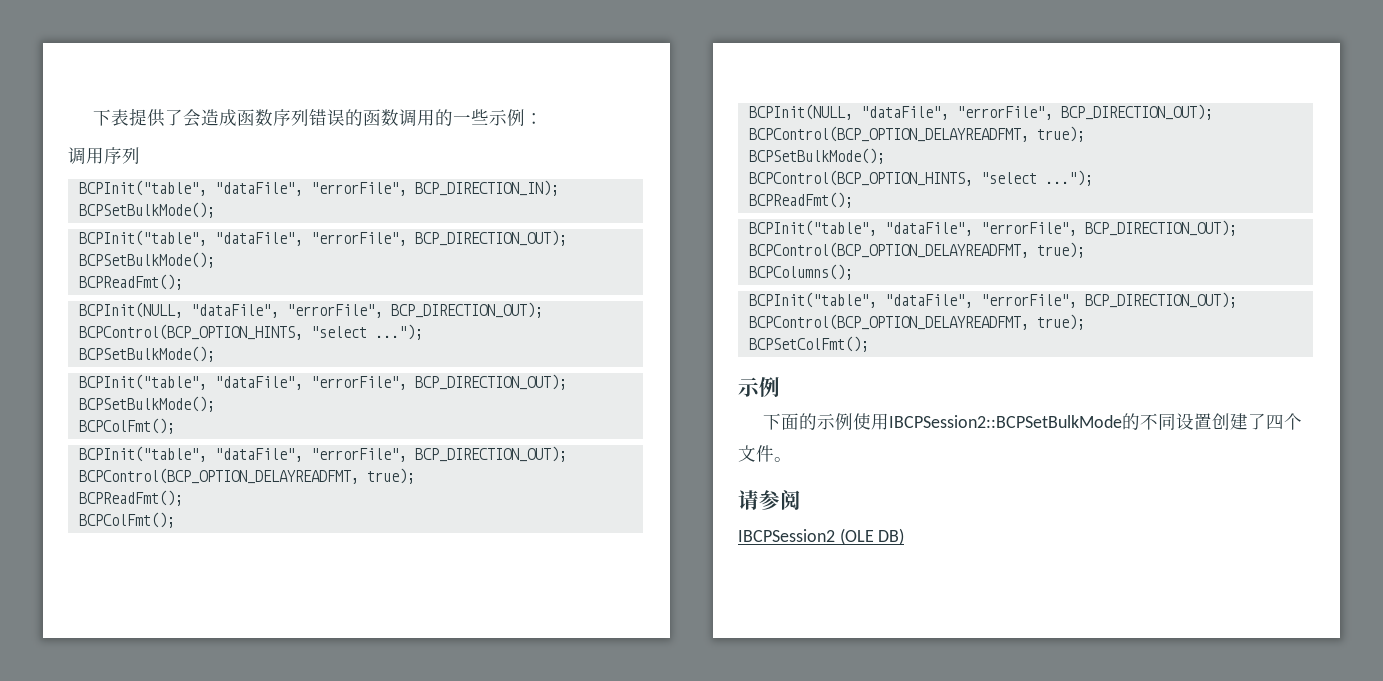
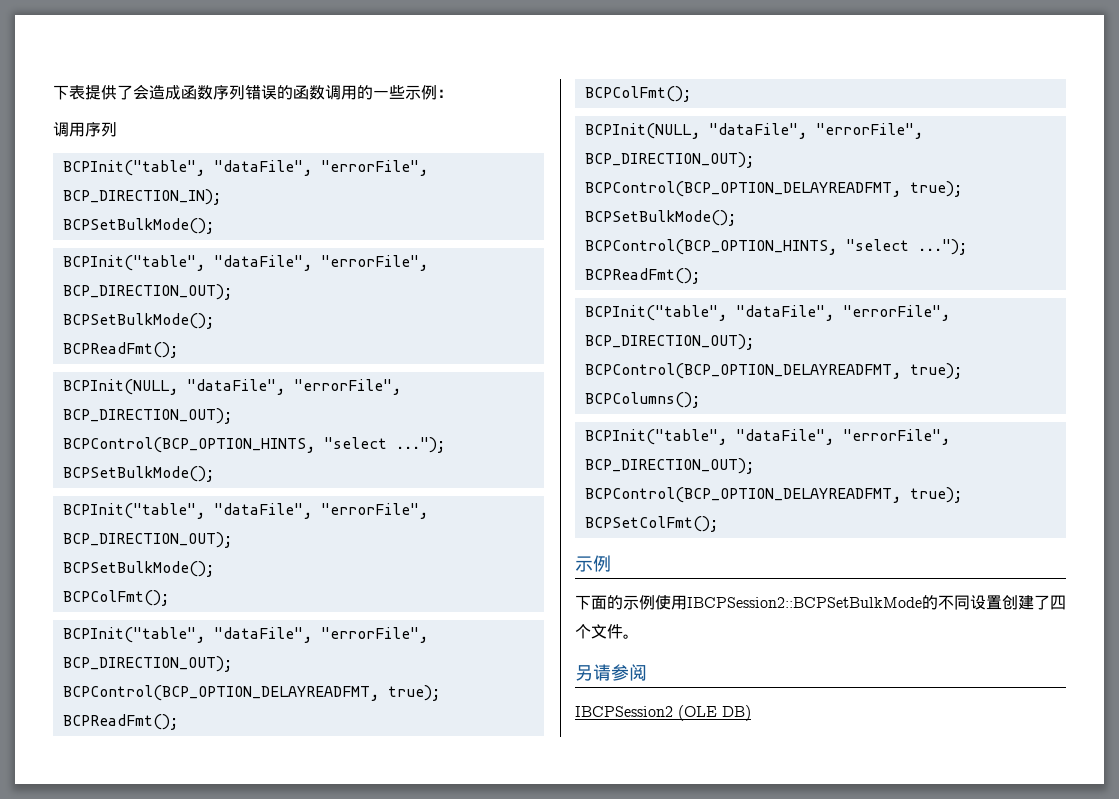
(792, 459) none -> [575,665,593,681] 另

